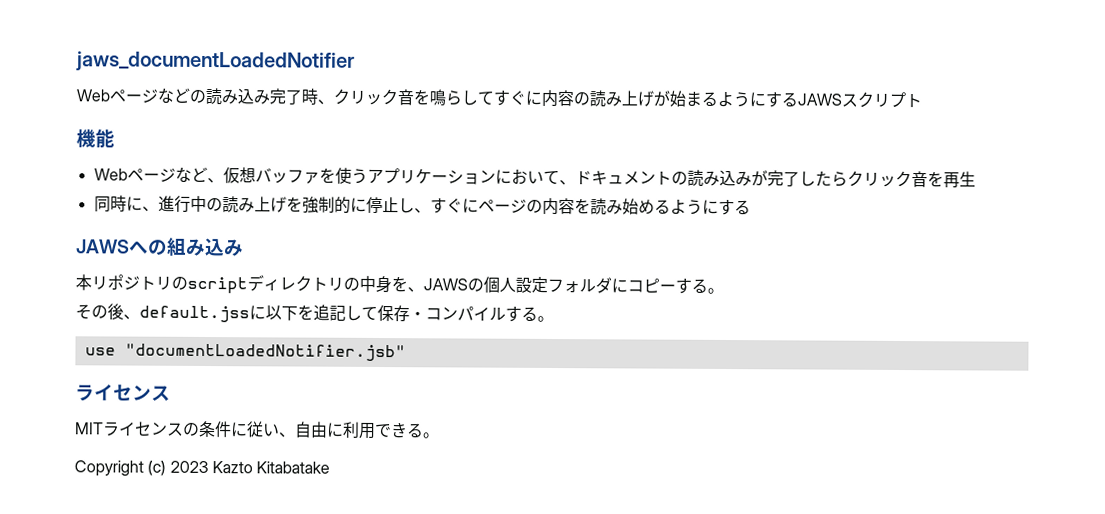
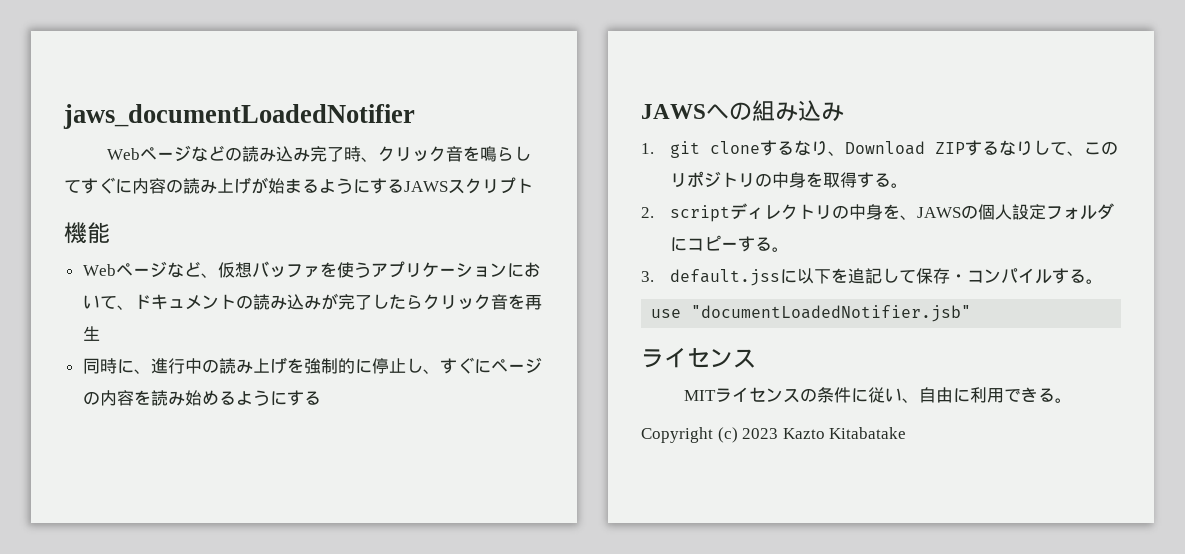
[75,274,188,291] 本リポジトリの -> [641,140,1119,158] [670,171,909,188] [641,207,654,218] 1. git cloneするなり、Download ZIPするなりして、このリポジトリの中身を取得する。 // 2.
[75,303,140,320] その後、 -> [641,271,654,282] 3.

